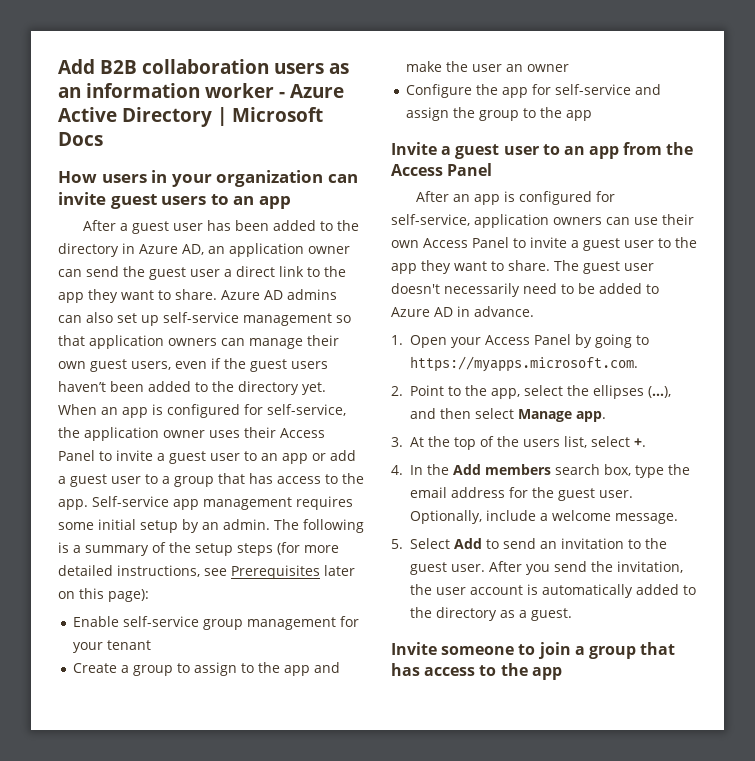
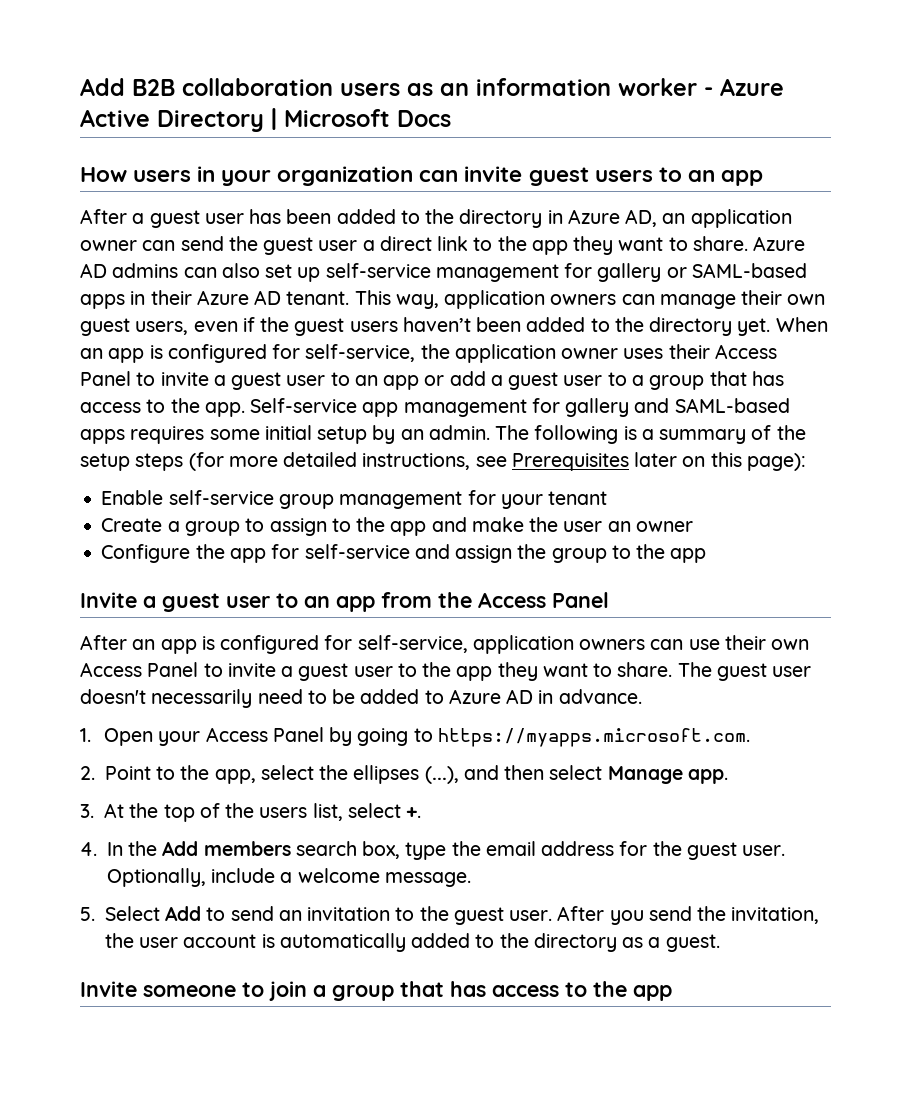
[336,315,351,323] [58,335,85,346] so that -> [564,263,807,282] [80,290,439,309] for gallery or SAML-based apps in their Azure AD tenant. This way,
(292, 503) none -> [531,398,790,417] [80,429,125,444] for gallery and SAML-based apps

